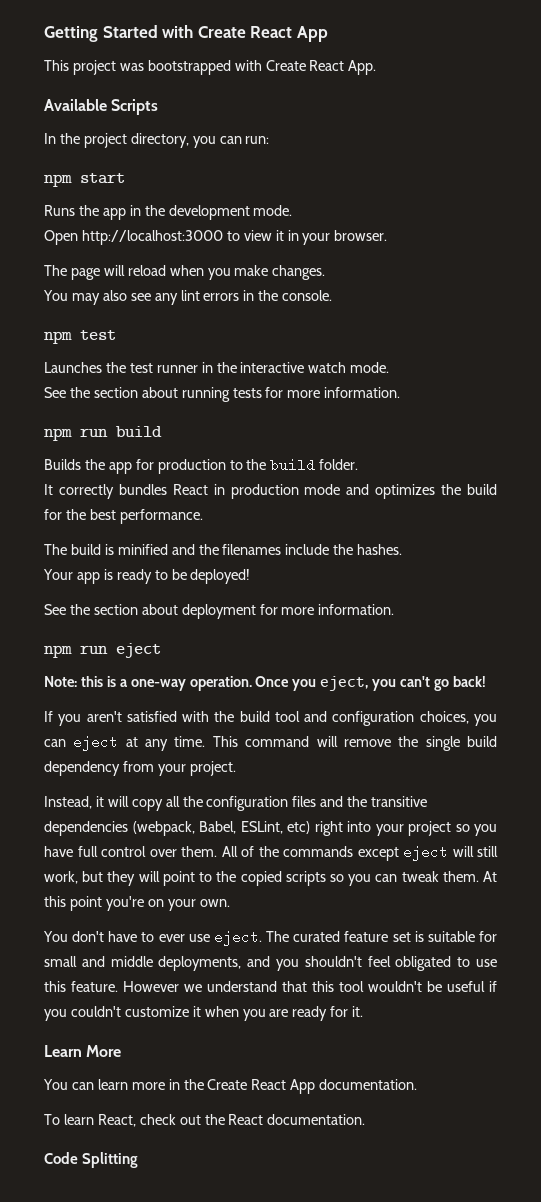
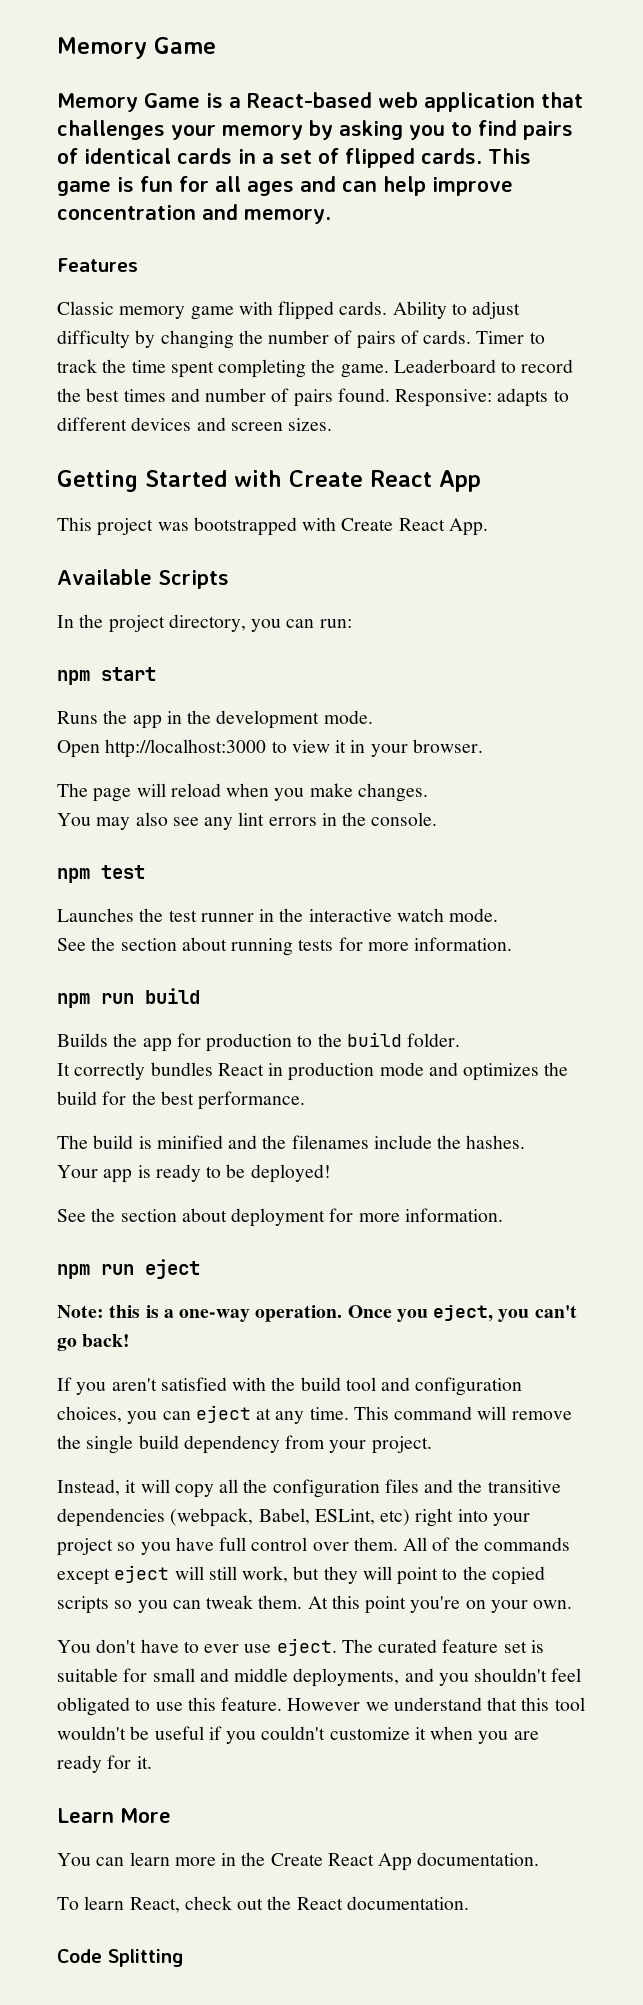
(44, 34) none -> [57,37,216,59] [57,92,583,112] [57,120,573,140] [57,148,531,168] [57,176,513,196] [57,204,331,224] [57,258,138,272] [57,301,521,320] [57,330,545,349] [57,359,574,378] [57,388,569,407] [57,417,333,431] Memory Game // Memory Game is a React-based web application that challenges your memory by asking you to find pairs of identical cards in a set of flipped cards. This game is fun for all ages and can help improve concentration and memory. // Features // Classic memory game with flipped cards. Ability to adjust difficulty by changing the number of pairs of cards. Timer to track the time spent completing the game. Leaderboard to record the best times and number of pairs found. Responsive: adapts to different devices and screen sizes. //

